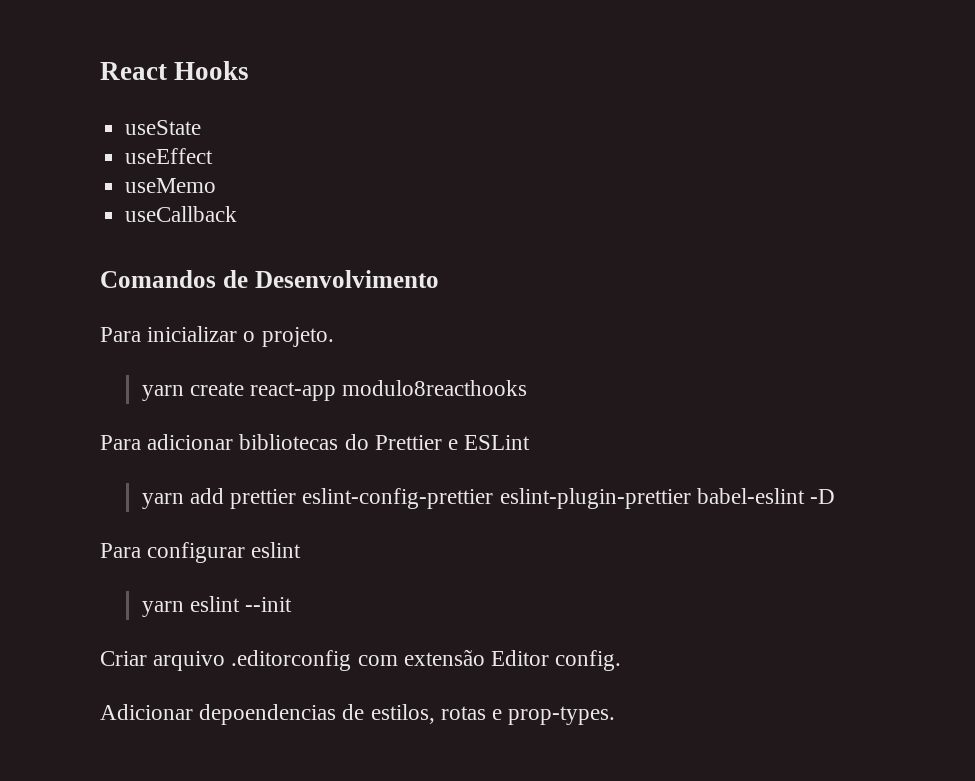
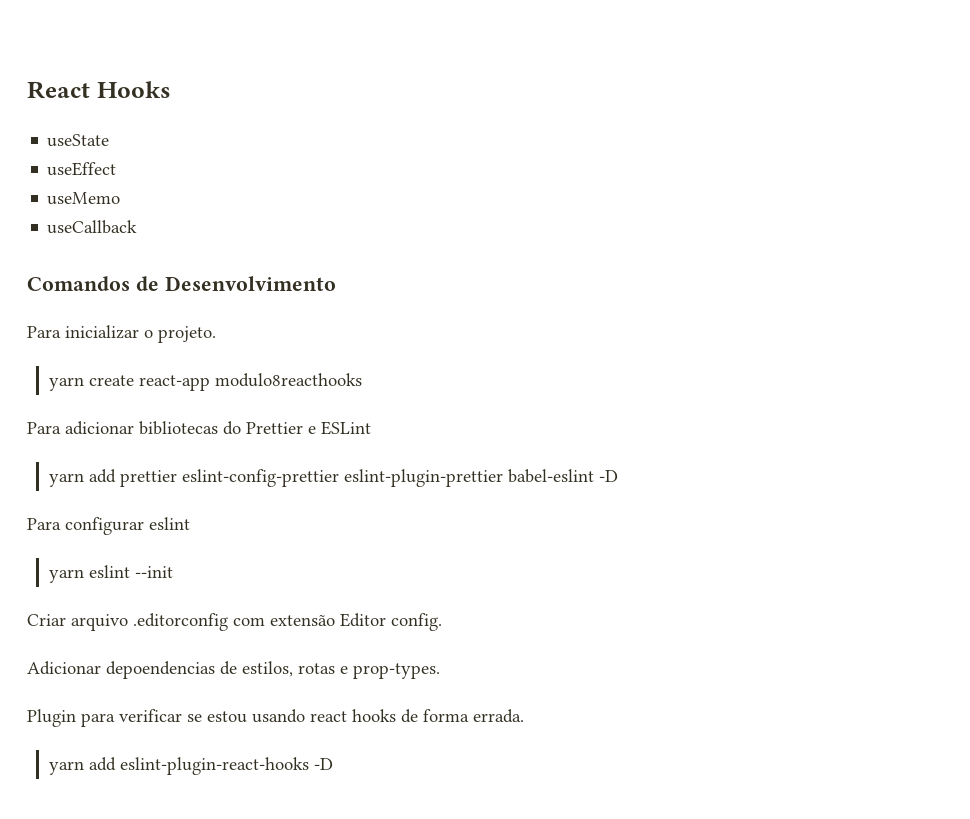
(616, 715) none -> [27,709,524,727] [48,757,333,775] // Plugin para verificar se estou usando react hooks de forma errada. // yarn add eslint-plugin-react-hooks -D

